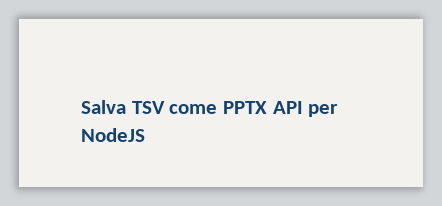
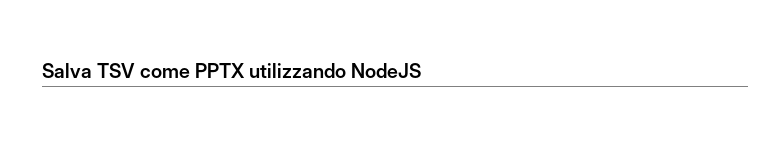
[272,101,339,117] API per -> [249,63,347,78] utilizzando

